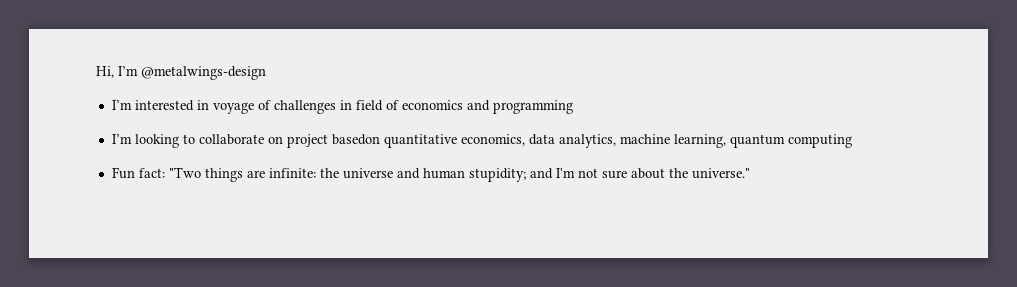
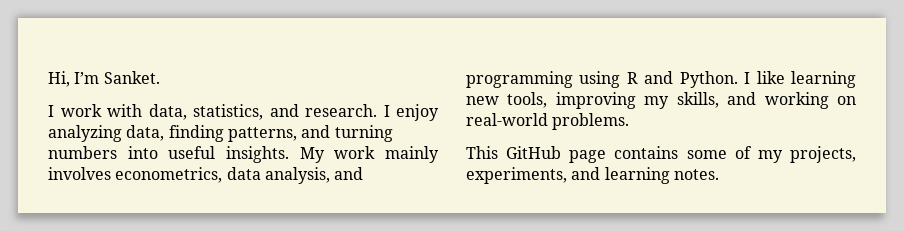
[141,66,266,80] [111,100,573,114] [111,134,852,148] [111,167,750,182] @metalwings-design // I’m interested in voyage of challenges in field of economics and programming // I’m looking to collaborate on project basedon quantitative economics, data analytics, machine learning, quantum computing // Fun fact: "Two things are infinite: the universe and human stupidity; and I'm not sure about the universe." -> [103,71,160,84] [48,104,439,121] [48,125,393,142] [48,146,439,163] [48,167,364,184] [466,71,856,88] [466,92,856,109] [466,113,630,130] [466,146,856,163] [466,167,719,184] Sanket. // I work with data, statistics, and research. I enjoy analyzing data, finding patterns, and turning numbers into useful insights. My work mainly involves econometrics, data analysis, and programming using R and Python. I like learning new tools, improving my skills, and working on real-world problems. // This GitHub page contains some of my projects, experiments, and learning notes.

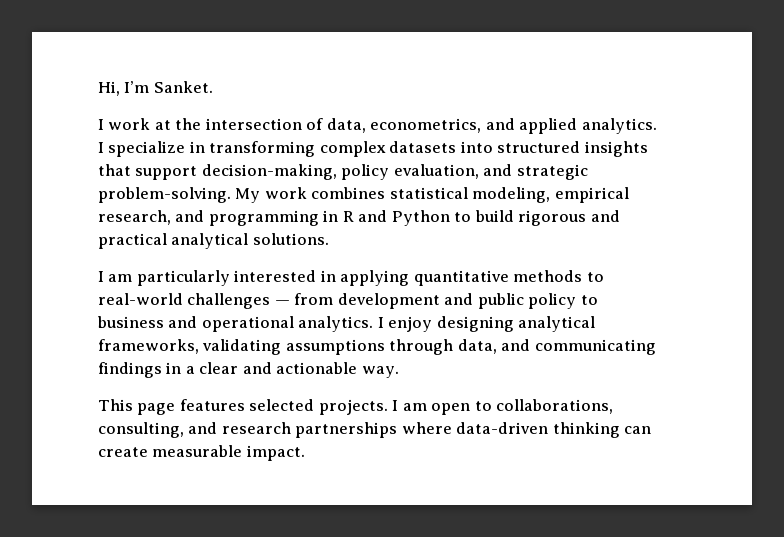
[107,104,439,121] [48,125,393,142] [48,146,439,163] [48,167,364,184] [466,71,856,88] [466,92,856,109] [466,113,630,130] [466,146,856,163] [466,167,719,184] with data, statistics, and research. I enjoy analyzing data, finding patterns, and turning numbers into useful insights. My work mainly involves econometrics, data analysis, and programming using R and Python. I like learning new tools, improving my skills, and working on real-world problems. // This GitHub page contains some of my projects, experiments, and learning notes. -> [154,118,657,134] [98,141,648,157] [98,164,588,180] [98,187,629,203] [98,210,620,226] [98,233,329,249] [98,270,604,286] [98,293,598,309] [97,316,596,332] [98,339,656,355] [98,362,399,378] [98,399,614,415] [98,422,652,438] [98,445,305,461] at the intersection of data, econometrics, and applied analytics. I specialize in transforming complex datasets into structured insights that support decision-making, policy evaluation, and strategic problem-solving. My work combines statistical modeling, empirical research, and programming in R and Python to build rigorous and practical analytical solutions. // I am particularly interested in applying quantitative methods to real-world challenges — from development and public policy to business and operational analytics. I enjoy designing analytical frameworks, validating assumptions through data, and communicating findings in a clear and actionable way. // This page features selected projects. I am open to collaborations, consulting, and research partnerships where data-driven thinking can create measurable impact.

